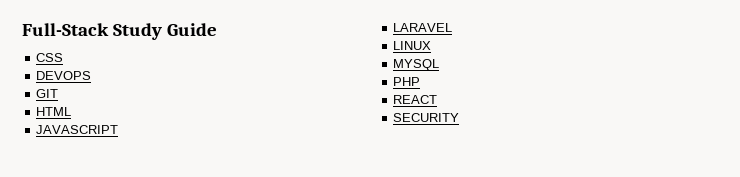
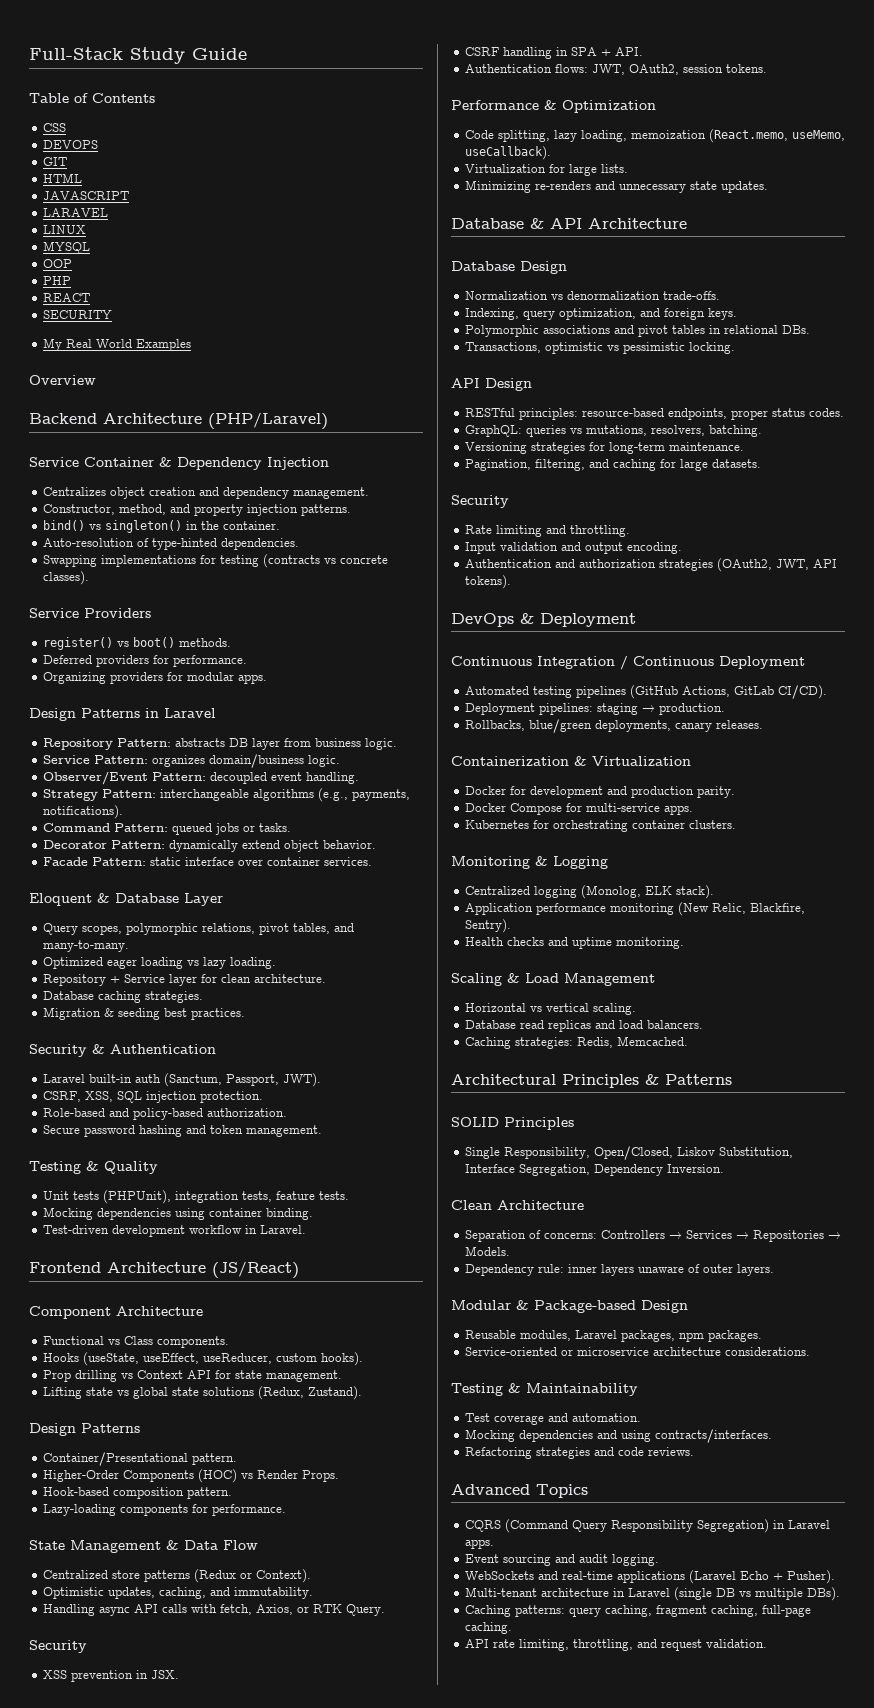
(217, 29) none -> [29,93,155,103] // Table of Contents
(440, 65) none -> [42,259,72,268] // OOP
(460, 117) none -> [42,338,191,351] [29,375,96,385] [29,412,328,430] [29,457,329,470] [42,487,369,499] [42,504,351,516] [42,520,280,533] [42,538,299,550] [42,554,388,568] [42,571,89,585] [29,608,151,618] [42,637,231,650] [42,655,247,667] [42,672,267,684] [29,708,216,721] [42,738,397,750] [42,754,340,768] [42,771,359,785] [42,788,410,802] [42,805,123,819] [42,823,291,835] [42,840,376,852] [42,857,372,866] [29,893,223,906] [42,923,354,935] [42,940,129,952] [42,957,276,969] [42,974,326,986] [42,991,203,1003] [42,1007,245,1020] [29,1044,216,1057] [42,1073,321,1087] [42,1091,263,1103] [42,1108,287,1120] [42,1125,322,1137] [29,1161,158,1174] [42,1190,349,1204] [42,1207,313,1220] [42,1225,306,1237] [29,1261,299,1279] [29,1306,203,1319] [42,1336,229,1348] [42,1352,363,1366] [42,1370,342,1382] [42,1386,362,1400] [29,1423,140,1436] [42,1452,237,1466] [42,1469,339,1483] [42,1487,232,1499] [42,1504,286,1516] [29,1540,258,1553] [42,1569,311,1583] [42,1587,313,1599] [42,1604,385,1616] [29,1640,87,1653] [42,1670,179,1682] [464,47,643,59] [464,64,767,75] [451,100,656,113] [464,129,845,143] [464,146,551,160] [464,164,628,176] [464,180,768,193] [451,218,687,229] [451,261,567,274] [464,291,720,300] [464,308,737,320] [464,325,810,337] [464,342,735,354] [451,378,532,391] [464,408,844,420] [464,425,762,437] [464,442,744,454] [464,459,761,471] [451,495,509,508] [464,525,630,537] [464,542,682,554] [464,558,837,572] [464,575,511,589] [451,613,636,627] [451,656,805,670] [464,685,827,699] [464,703,725,715] [464,719,763,733] [451,756,691,766] [464,786,735,798] [464,803,693,815] [464,820,736,832] [451,856,608,869] [464,885,714,899] [464,902,805,916] [464,919,511,933] [464,937,684,949] [451,973,655,986] [464,1003,636,1015] [464,1020,703,1032] [464,1036,688,1049] [451,1074,732,1088] [451,1117,574,1130] [464,1146,793,1160] [464,1164,724,1176] [451,1200,584,1210] [464,1230,841,1242] [464,1246,510,1256] [464,1264,774,1276] [451,1300,688,1313] [464,1330,762,1342] [464,1347,810,1356] [451,1383,638,1396] [464,1413,641,1425] [464,1429,772,1443] [464,1447,694,1459] [451,1484,588,1498] [464,1519,830,1533] [464,1539,494,1549] [464,1554,659,1566] [464,1570,835,1584] [464,1587,840,1601] [464,1605,811,1617] [464,1622,512,1634] [464,1639,767,1651] // My Real World Examples // Overview // Backend Architecture (PHP/Laravel) // Service Container & Dependency Injection // Centralizes object creation and dependency management. // Constructor, method, and property injection patterns. // bind() vs singleton() in the container. // Auto-resolution of type-hinted dependencies. // Swapping implementations for testing (contracts vs concrete classes). // Service Providers // register() vs boot() methods. // Deferred providers for performance. // Organizing providers for modular apps. // Design Patterns in Laravel // Repository Pattern: abstracts DB layer from business logic. // Service Pattern: organizes domain/business logic. // Observer/Event Pattern: decoupled event handling. // Strategy Pattern: interchangeable algorithms (e.g., payments, notifications). // Command Pattern: queued jobs or tasks. // Decorator Pattern: dynamically extend object behavior. // Facade Pattern: static interface over container services. // Eloquent & Database Layer // Query scopes, polymorphic relations, pivot tables, and many-to-many. // Optimized eager loading vs lazy loading. // Repository + Service layer for clean architecture. // Database caching strategies. // Migration & seeding best practices. // Security & Authentication // Laravel built-in auth (Sanctum, Passport, JWT). // CSRF, XSS, SQL injection protection. // Role-based and policy-based authorization. // Secure password hashing and token management. // Testing & Quality // Unit tests (PHPUnit), integration tests, feature tests. // Mocking dependencies using container binding. // Test-driven development workflow in Laravel. // Frontend Architecture (JS/React) // Component Architecture // Functional vs Class components. // Hooks (useState, useEffect, useReducer, custom hooks). // Prop drilling vs Context API for state management. // Lifting state vs global state solutions (Redux, Zustand). // Design Patterns // Container/Presentational pattern. // Higher-Order Components (HOC) vs Render Props. // Hook-based composition pattern. // Lazy-loading components for performance. // State Management & Data Flow // Centralized store patterns (Redux or Context). // Optimistic updates, caching, and immutability. // Handling async API calls with fetch, Axios, or RTK Query. // Security // XSS prevention in JSX. // CSRF handling in SPA + API. // Authentication flows: JWT, OAuth2, session tokens. // Performance & Optimization // Code splitting, lazy loading, memoization (React.memo, useMemo, useCallback). // Virtualization for large lists. // Minimizing re-renders and unnecessary state updates. // Database & API Architecture // Database Design // Normalization vs denormalization trade-offs. // Indexing, query optimization, and foreign keys. // Polymorphic associations and pivot tables in relational DBs. // Transactions, optimistic vs pessimistic locking. // API Design // RESTful principles: resource-based endpoints, proper status codes. // GraphQL: queries vs mutations, resolvers, batching. // Versioning strategies for long-term maintenance. // Pagination, filtering, and caching for large datasets. // Security // Rate limiting and throttling. // Input validation and output encoding. // Authentication and authorization strategies (OAuth2, JWT, API tokens). // DevOps & Deployment // Continuous Integration / Continuous Deployment // Automated testing pipelines (GitHub Actions, GitLab CI/CD). // Deployment pipelines: staging → production. // Rollbacks, blue/green deployments, canary releases. // Containerization & Virtualization // Docker for development and production parity. // Docker Compose for multi-service apps. // Kubernetes for orchestrating container clusters. // Monitoring & Logging // Centralized logging (Monolog, ELK stack). // Application performance monitoring (New Relic, Blackfire, Sentry). // Health checks and uptime monitoring. // Scaling & Load Management // Horizontal vs vertical scaling. // Database read replicas and load balancers. // Caching strategies: Redis, Memcached. // Architectural Principles & Patterns // SOLID Principles // Single Responsibility, Open/Closed, Liskov Substitution, Interface Segregation, Dependency Inversion. // Clean Architecture // Separation of concerns: Controllers → Services → Repositories → Models. // Dependency rule: inner layers unaware of outer layers. // Modular & Package-based Design // Reusable modules, Laravel packages, npm packages. // Service-oriented or microservice architecture considerations. // Testing & Maintainability // Test coverage and automation. // Mocking dependencies and using contracts/interfaces. // Refactoring strategies and code reviews. // Advanced Topics // CQRS (Command Query Responsibility Segregation) in Laravel apps. // Event sourcing and audit logging. // WebSockets and real-time applications (Laravel Echo + Pusher). // Multi-tenant architecture in Laravel (single DB vs multiple DBs). // Caching patterns: query caching, fragment caching, full-page caching. // API rate limiting, throttling, and request validation.

